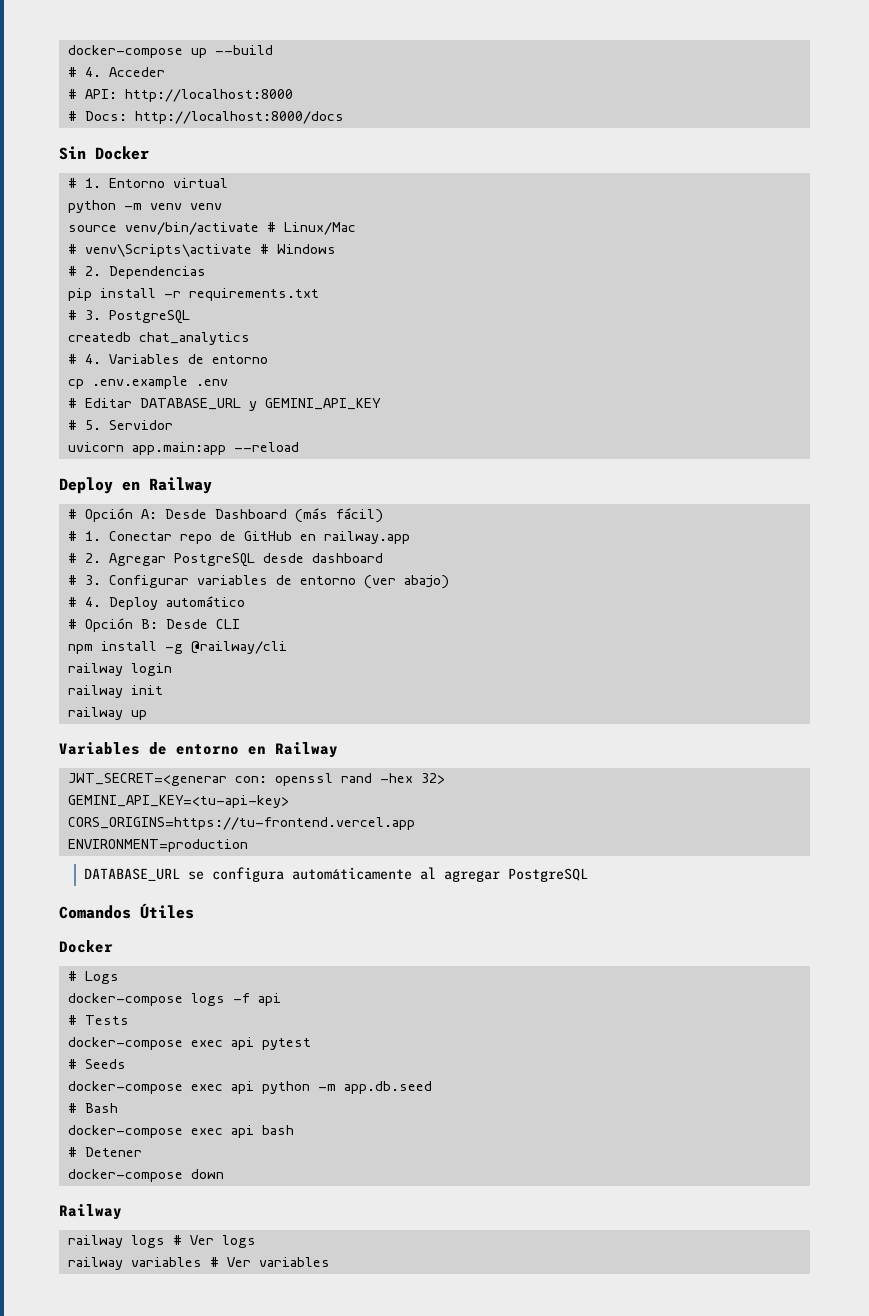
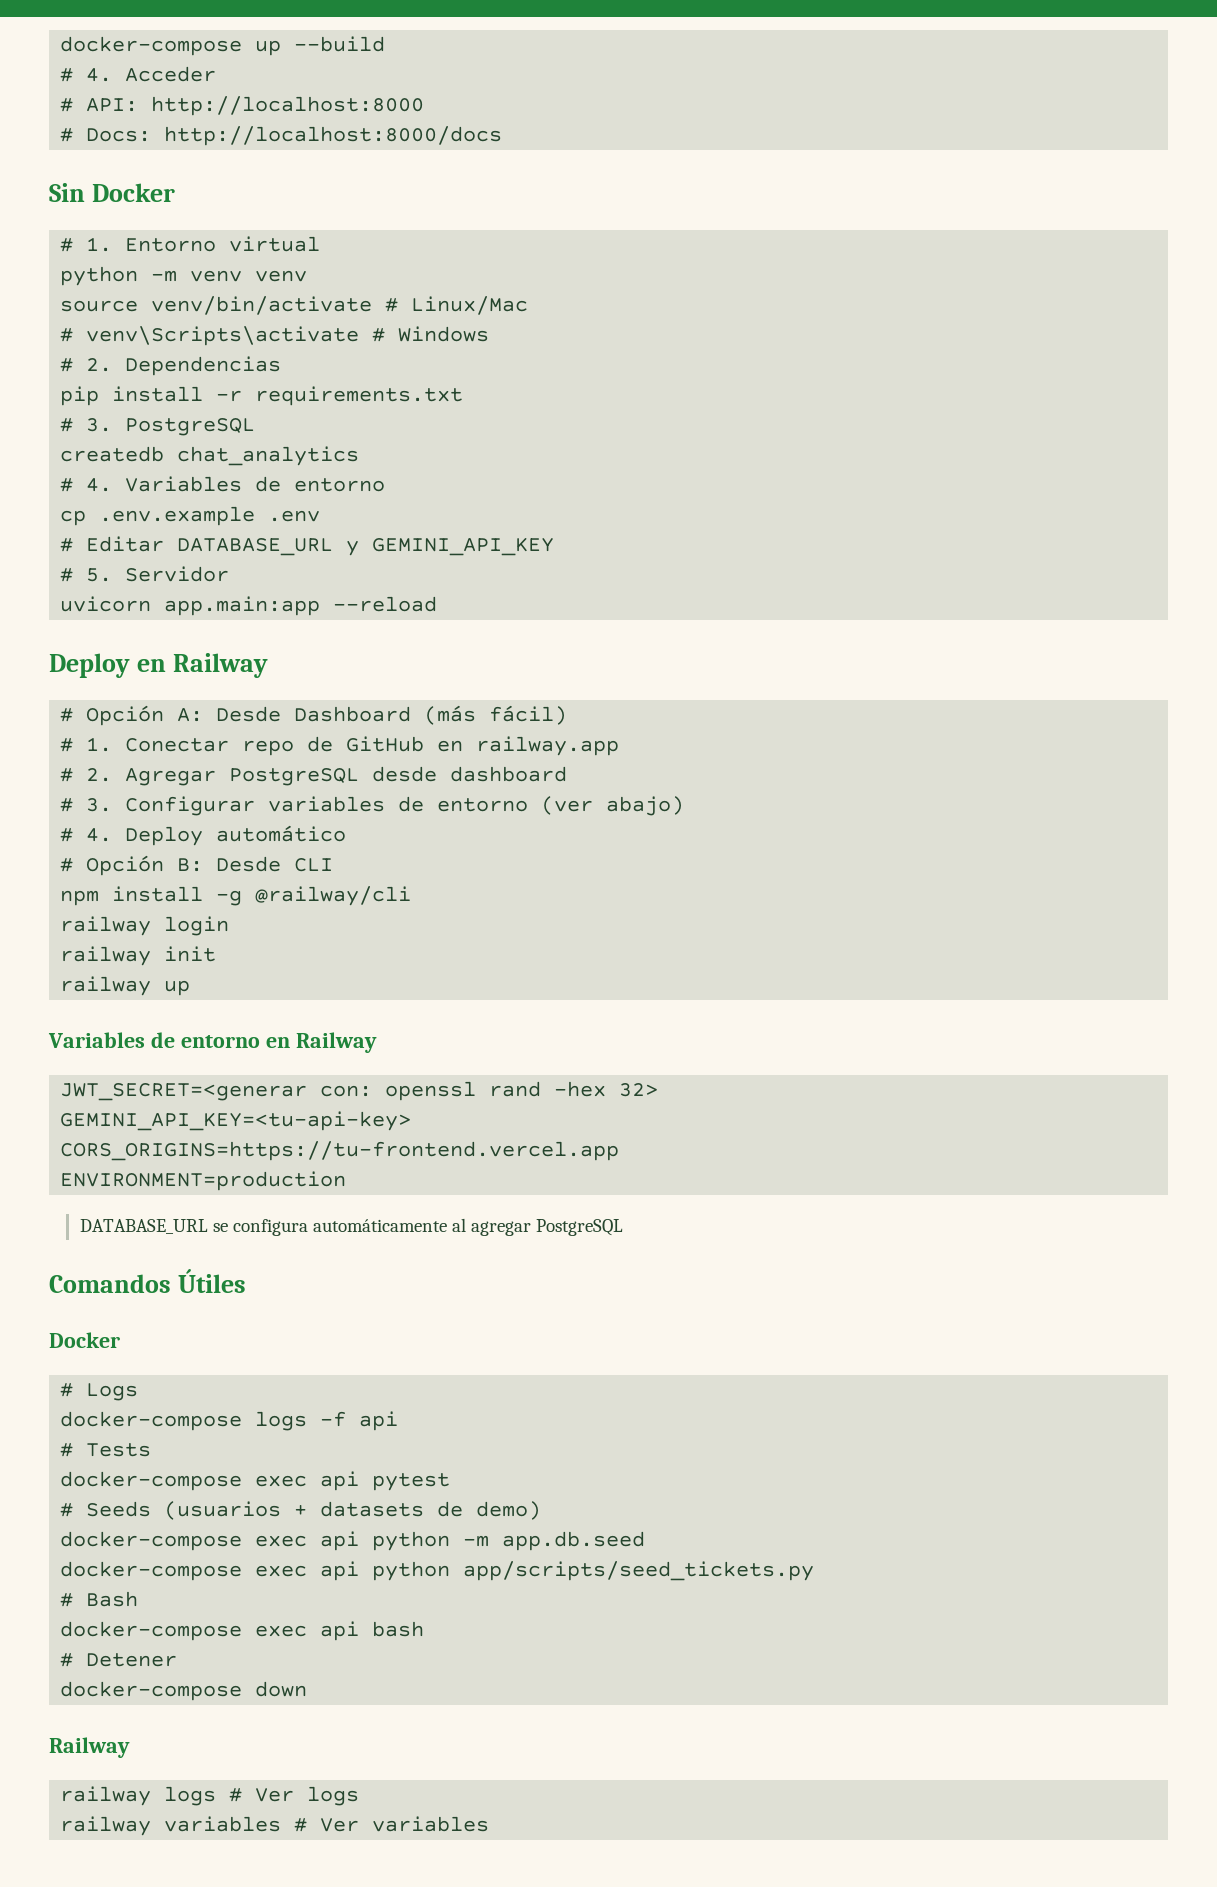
(126, 1064) none -> [164,1501,542,1520] (usuarios + datasets de demo)
(432, 1087) none -> [60,1561,815,1581] // docker-compose exec api python app/scripts/seed_tickets.py

